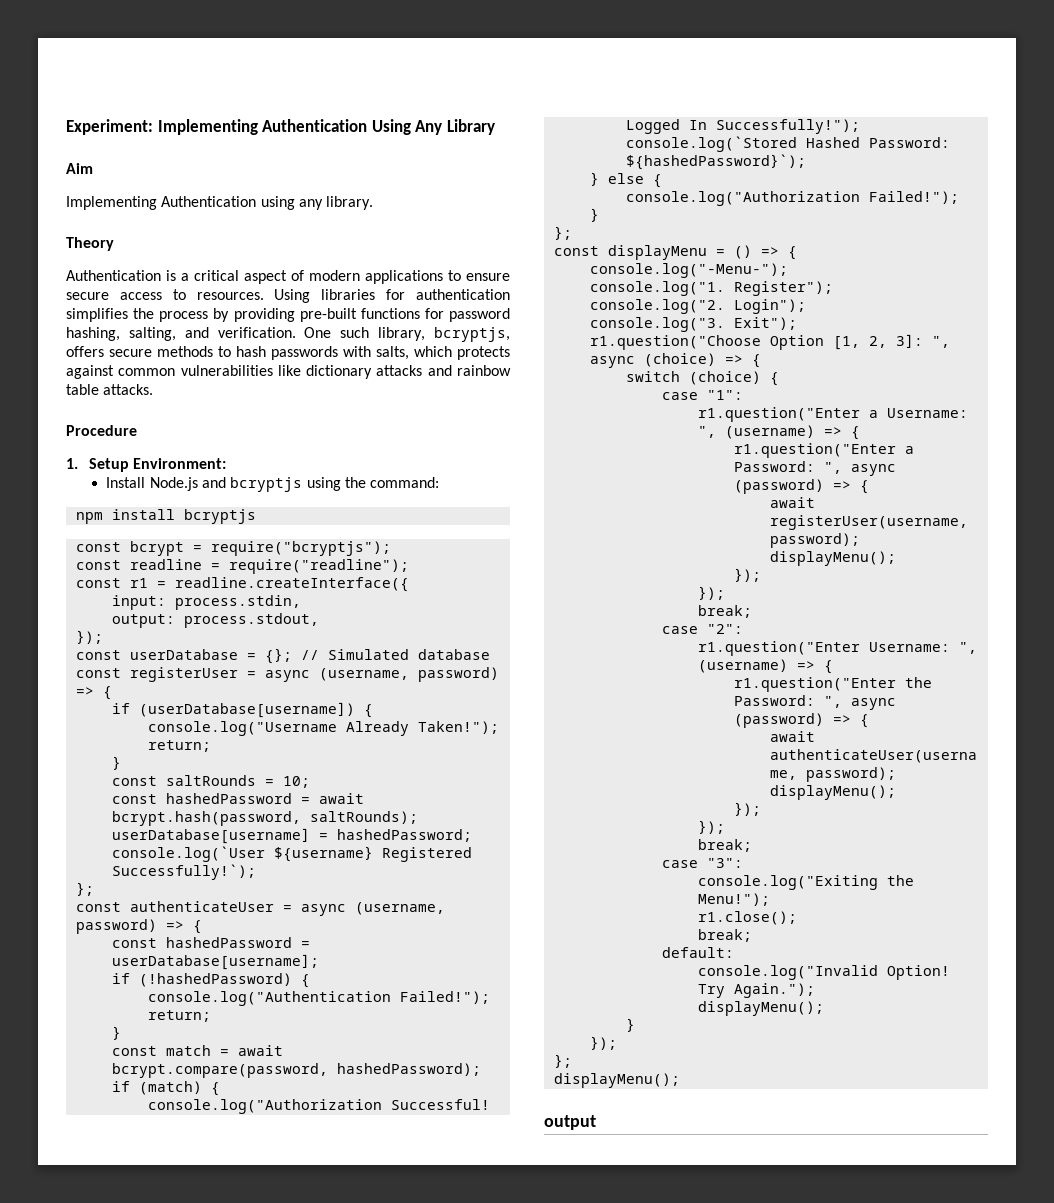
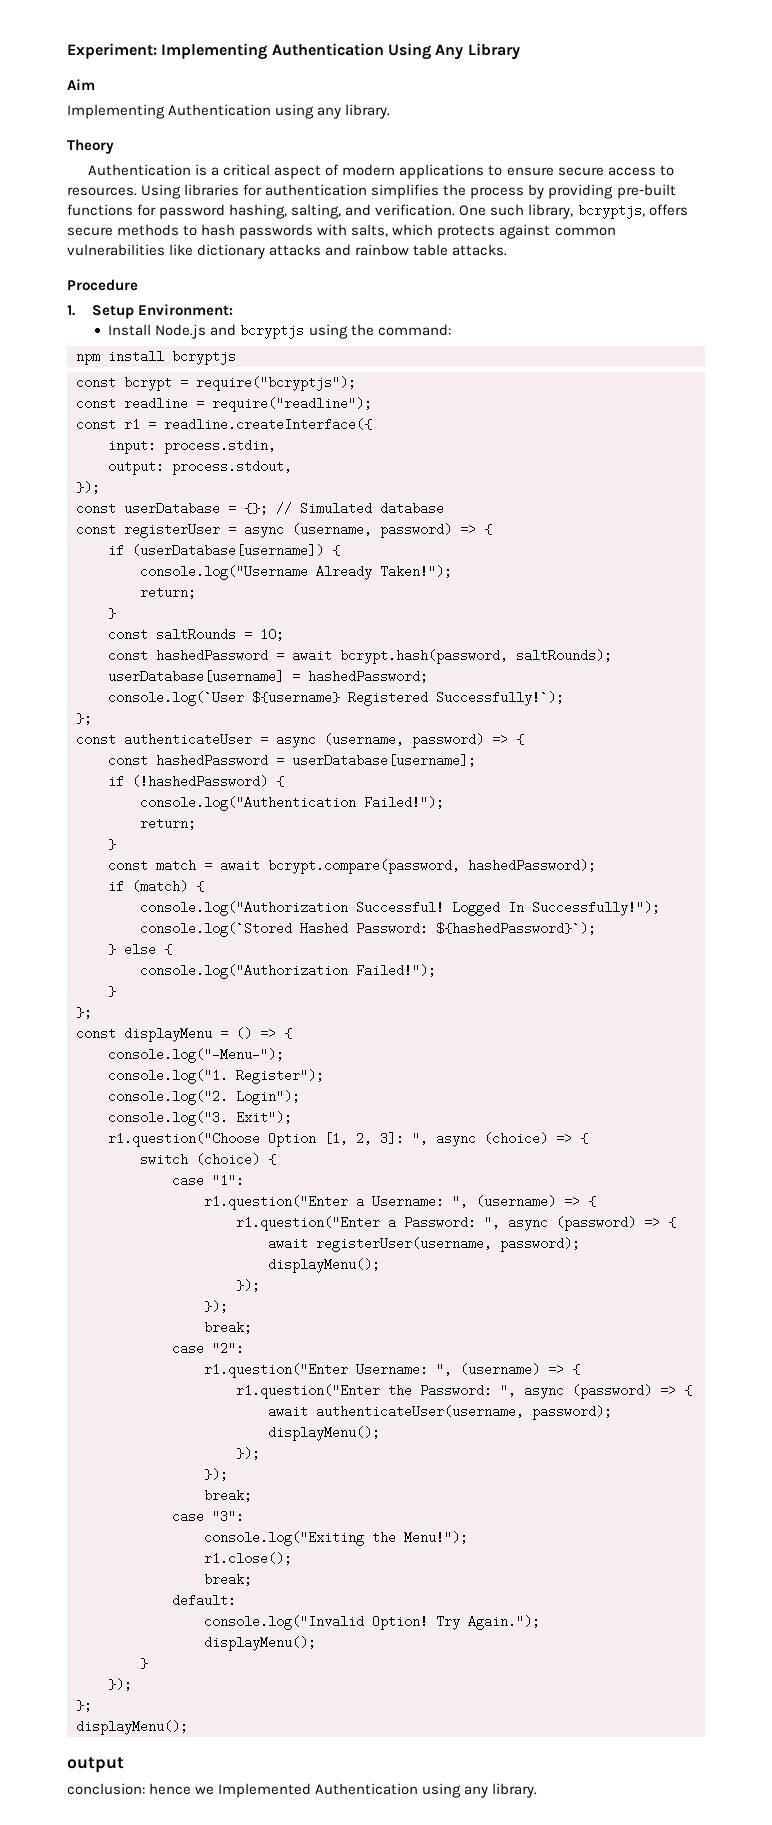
(596, 1122) none -> [67,1783,538,1798] // conclusion: hence we Implemented Authentication using any library.

